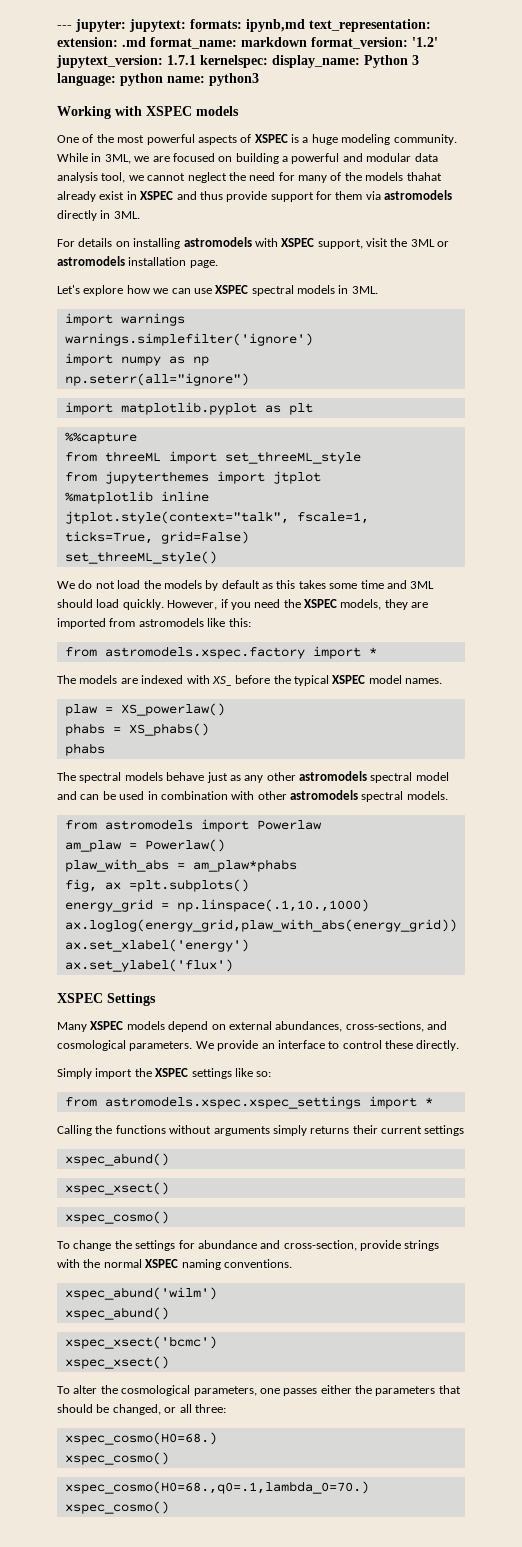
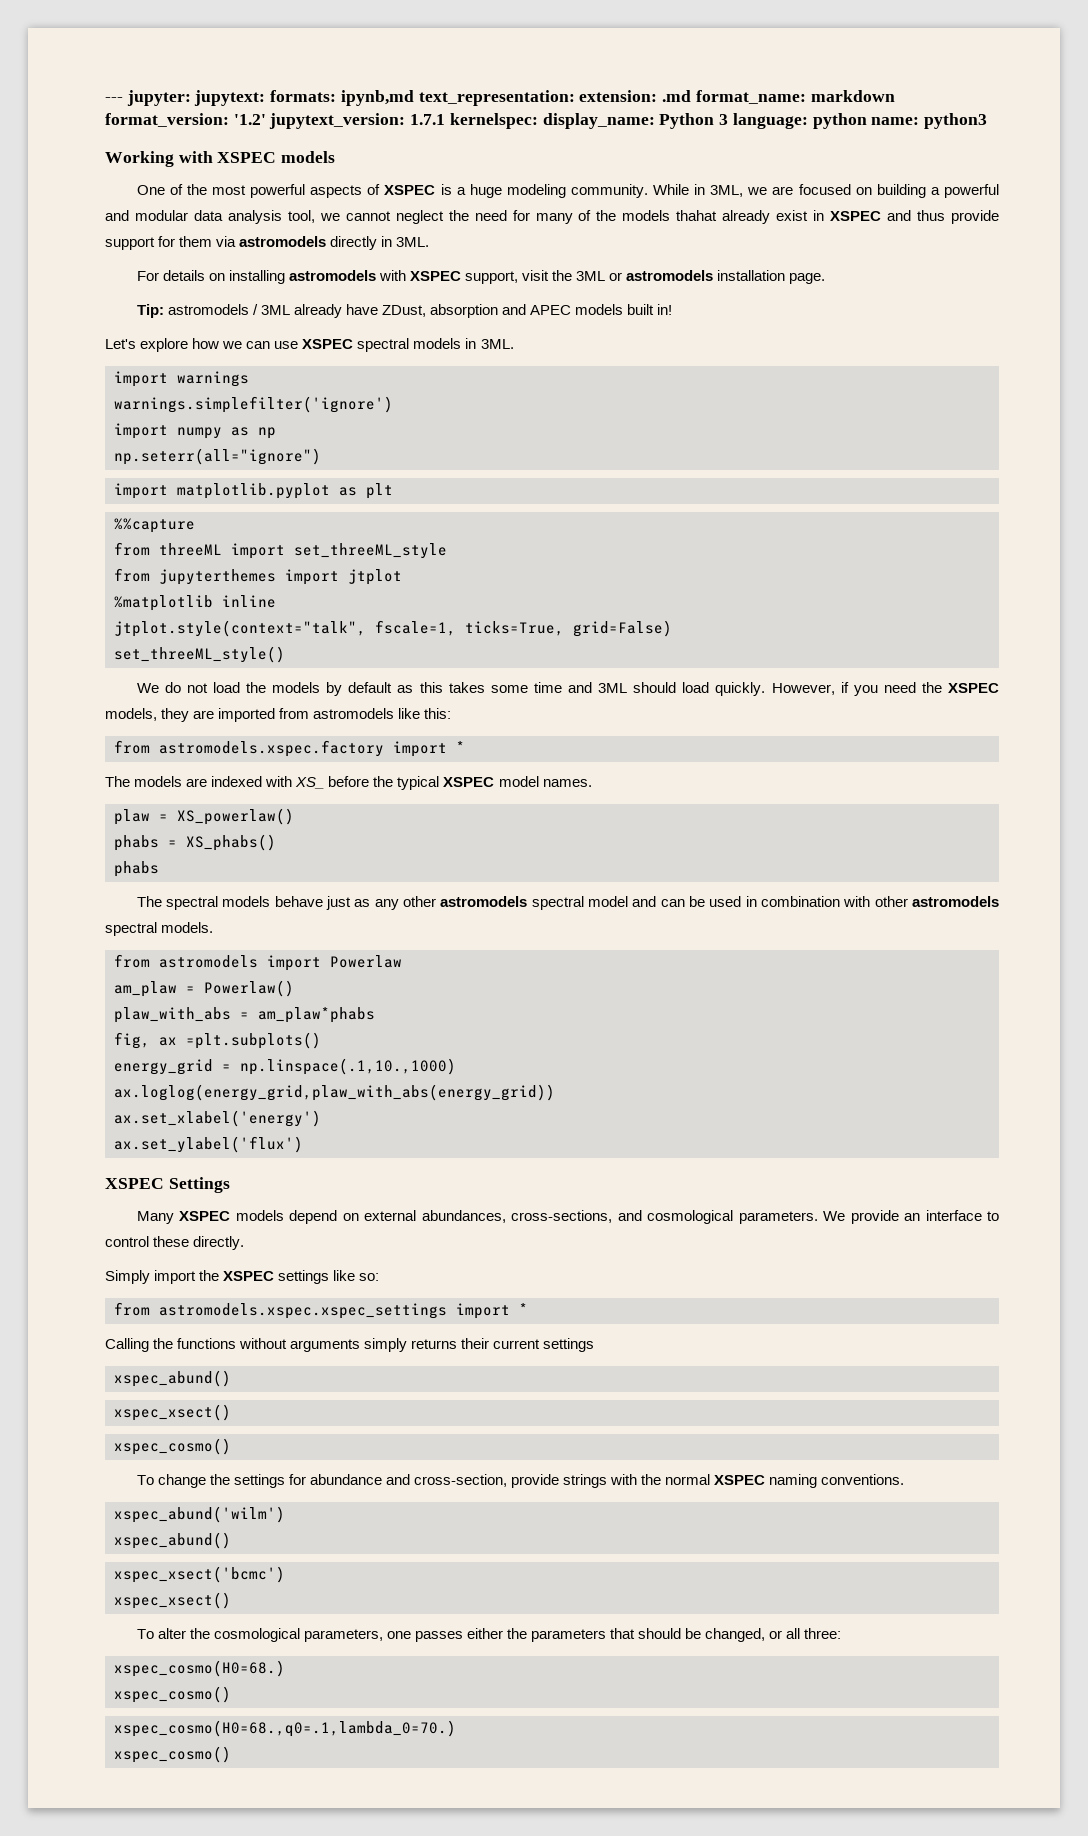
(218, 264) none -> [136,304,673,318] // Tip: astromodels / 3ML already have ZDust, absorption and APEC models built in!

